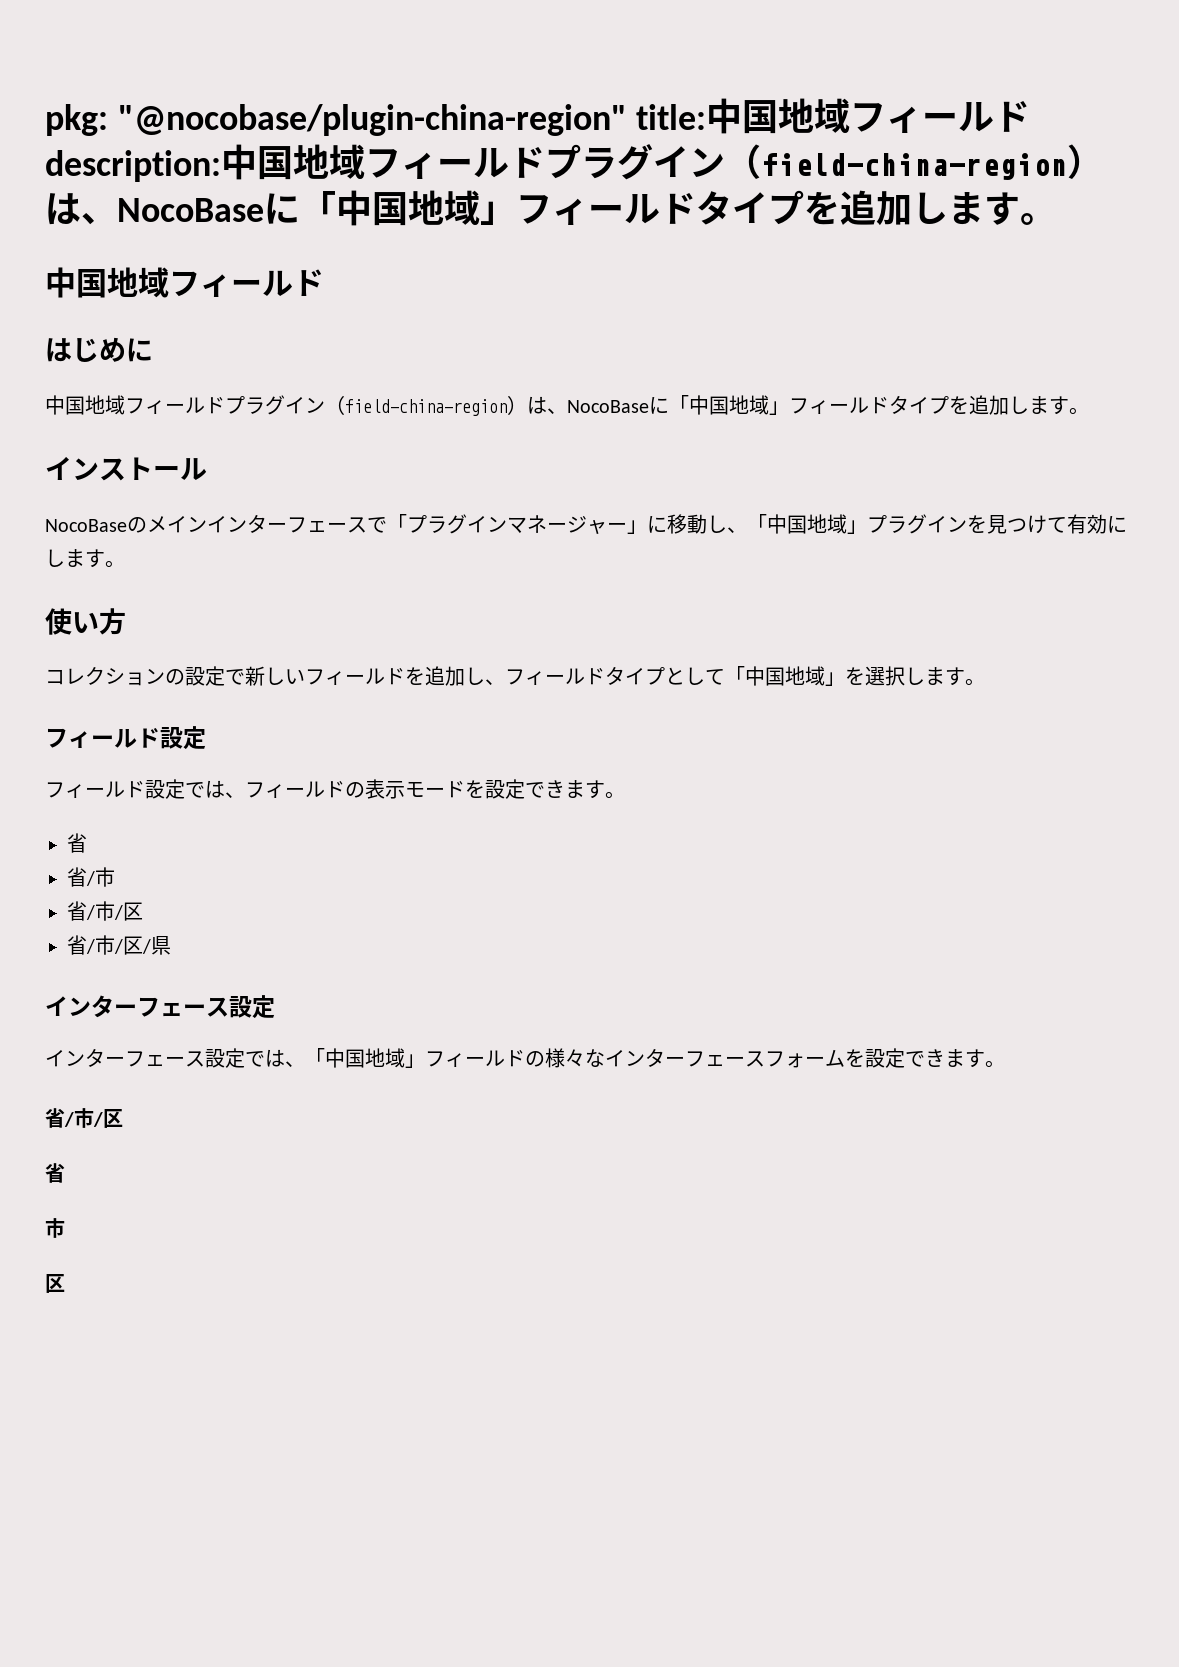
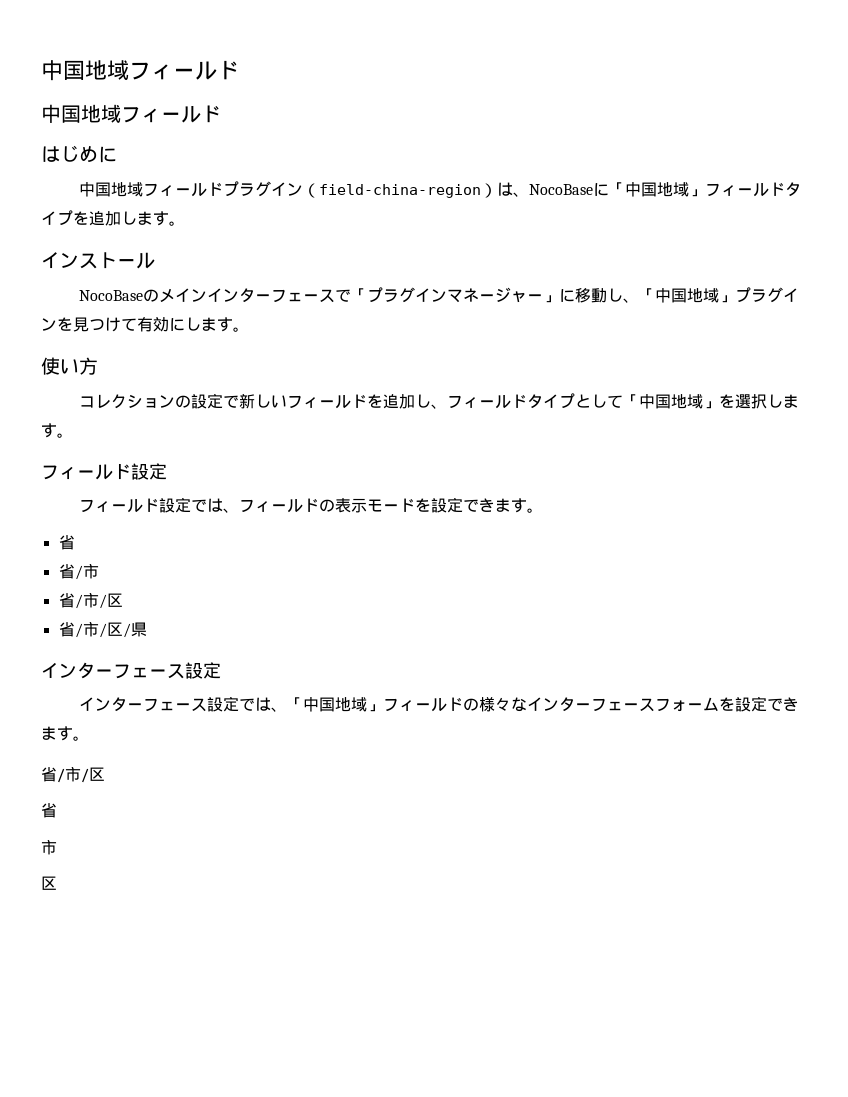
[45,98,1031,136] [45,144,1103,182] [45,190,1056,226] pkg: "@nocobase/plugin-china-region" title:中国地域フィールドdescription:中国地域フィールドプラグイン（field-china-region）は、NocoBaseに「中国地域」フィールドタイプを追加します。 -> [41,60,239,81] 中国地域フィールド

